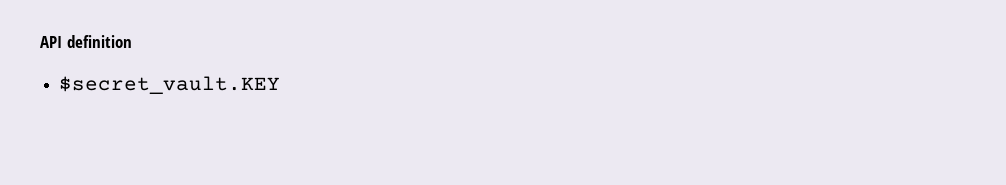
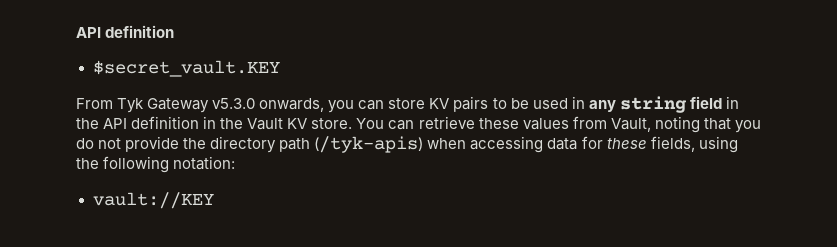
(281, 85) none -> [76,96,739,113] [76,116,761,133] [76,136,738,153] [76,156,236,173] [92,192,214,209] // From Tyk Gateway v5.3.0 onwards, you can store KV pairs to be used in any string field in the API definition in the Vault KV store. You can retrieve these values from Vault, noting that you do not provide the directory path (/tyk-apis) when accessing data for these fields, using the following notation: // vault://KEY

